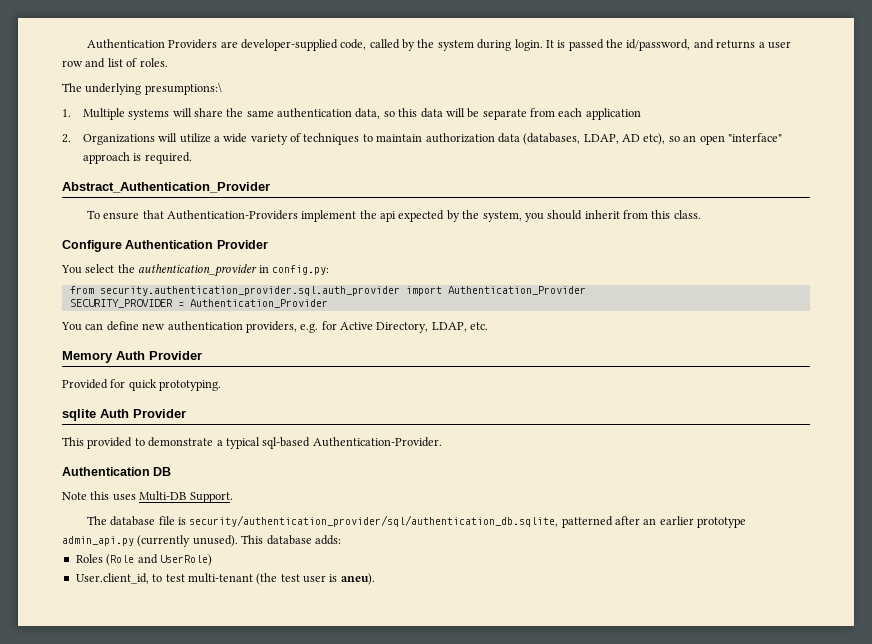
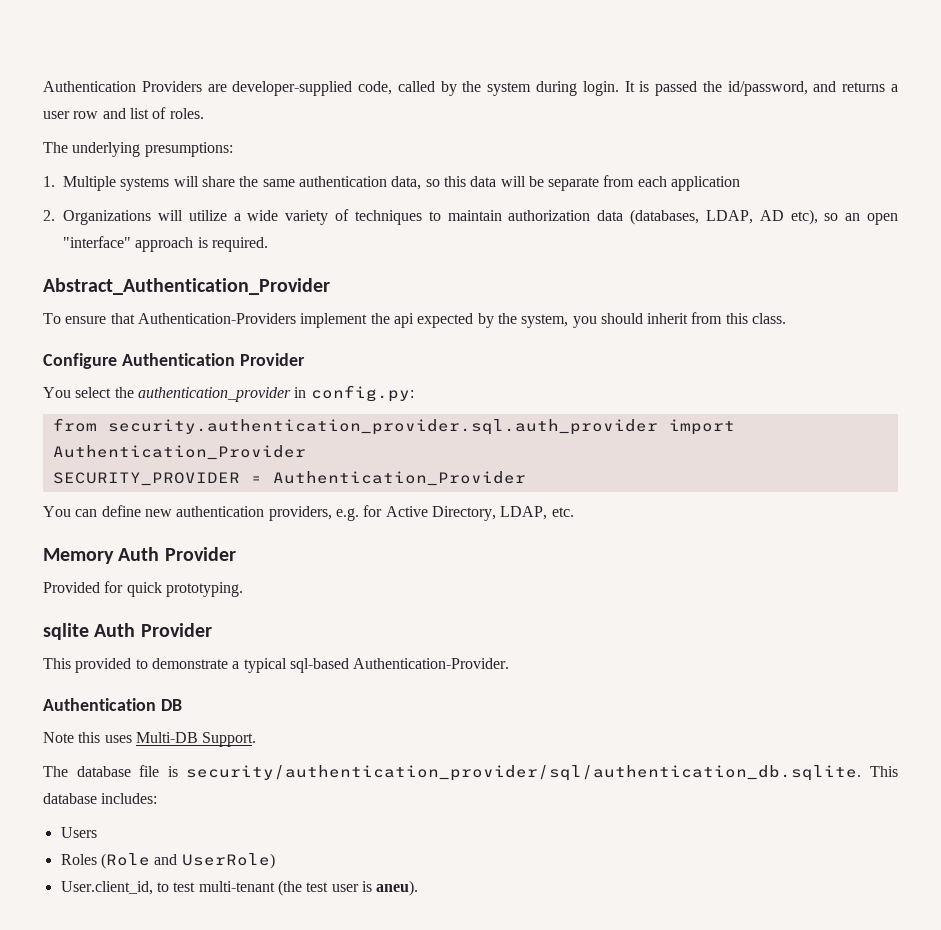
[144,82,222,95] presumptions:\ -> [144,142,233,157] presumptions:
[189,515,747,528] [62,535,341,547] security/authentication_provider/sql/authentication_db.sqlite, patterned after an earlier prototype admin_api.py (currently unused). This database adds: -> [186,765,898,781] [43,793,158,804] [60,827,97,838] security/authentication_provider/sql/authentication_db.sqlite. This database includes: // Users

